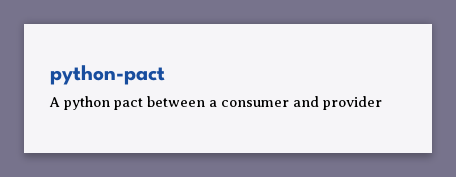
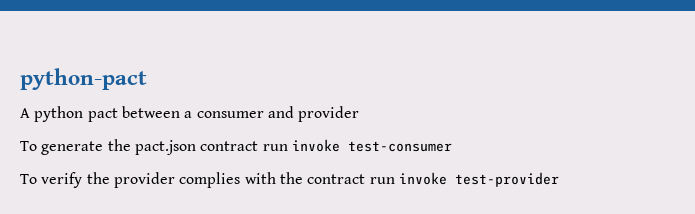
(382, 103) none -> [20,139,452,155] [20,172,559,188] // To generate the pact.json contract run invoke test-consumer // To verify the provider complies with the contract run invoke test-provider

